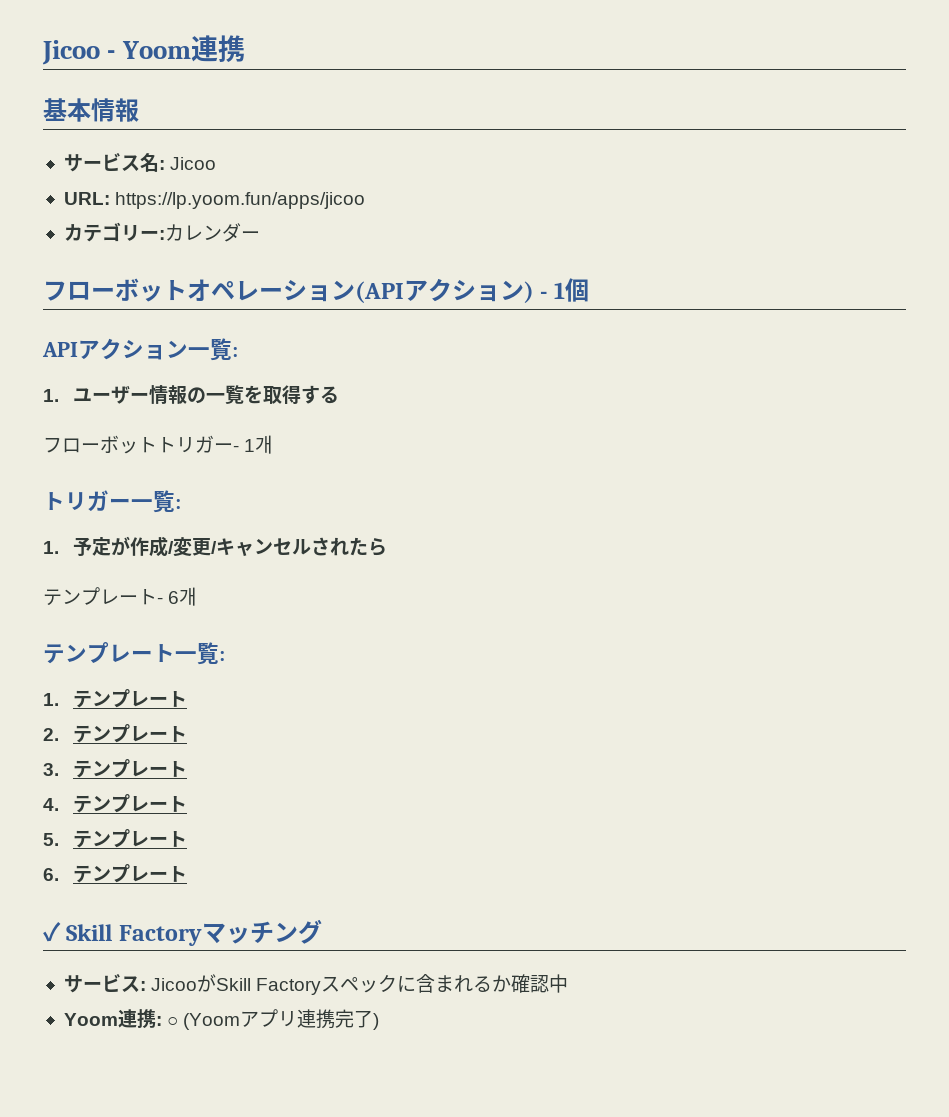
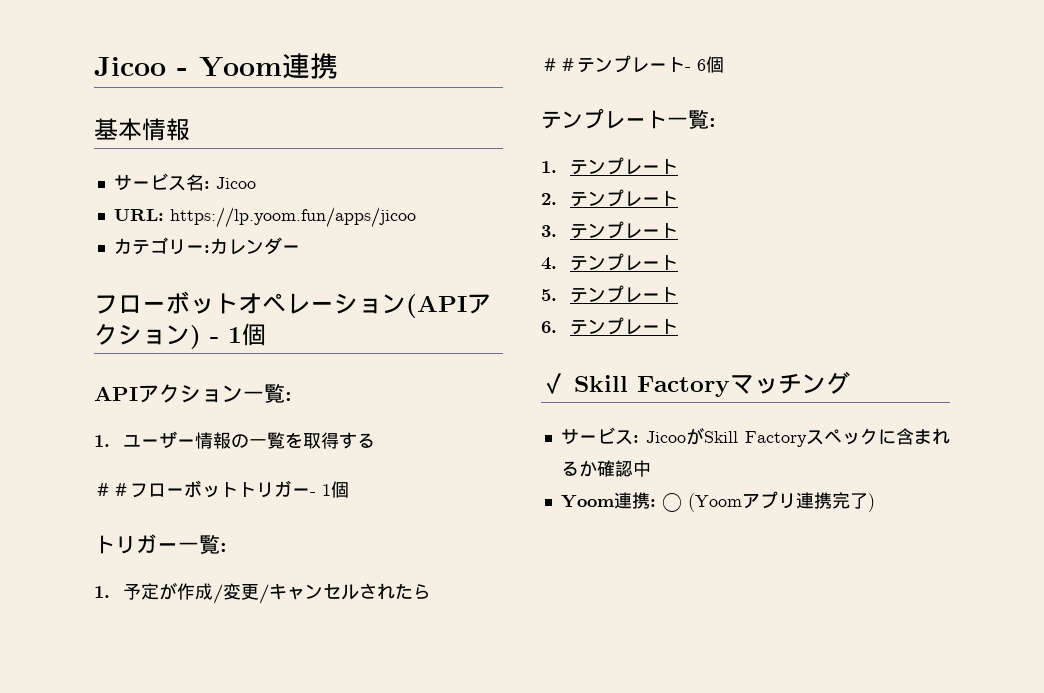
(339, 395) none -> [94,483,130,496] ＃＃
[244,435,273,454] 1개 -> [322,481,349,498] 1個
(387, 547) none -> [541,58,577,71] ＃＃
[168,587,197,606] 6개 -> [697,56,724,73] 6個

